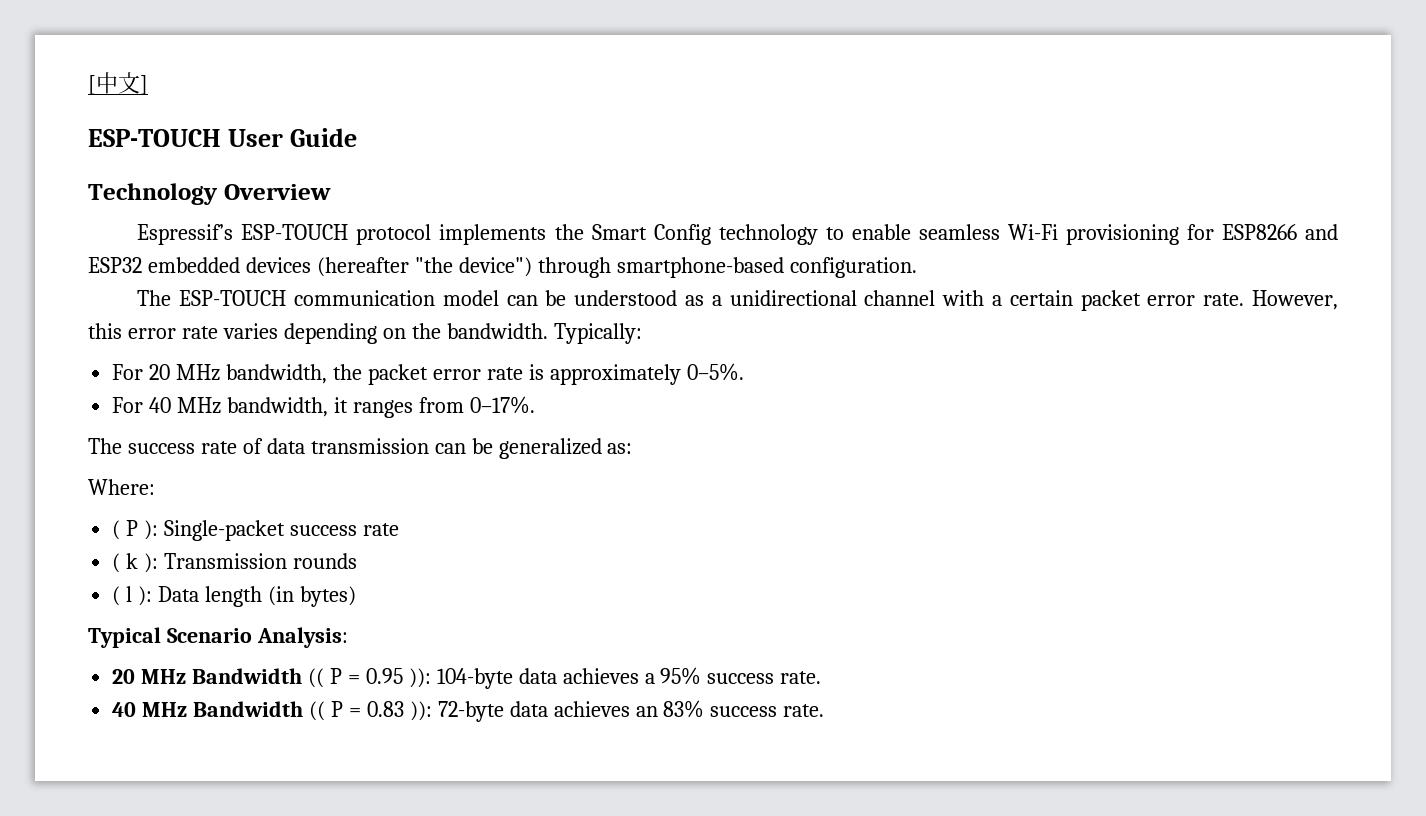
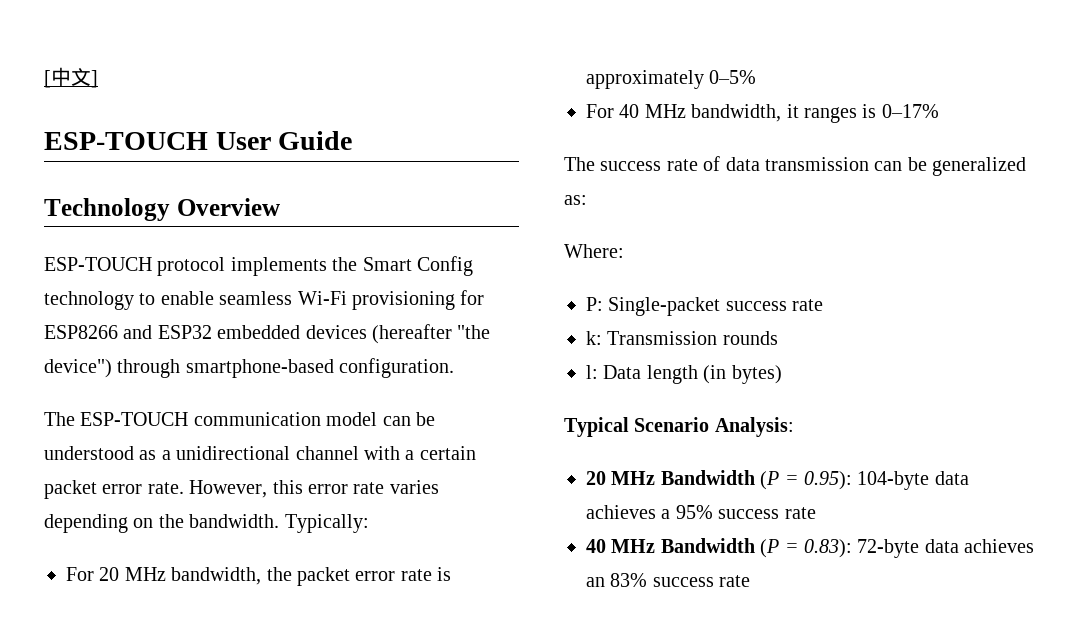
[137,224,234,245] Espressif’s -> (280, 207) none
[686,363,744,381] 0–5%. -> [709,70,757,84] 0–5%
[418,396,535,414] from 0–17%. -> [862,104,939,118] is 0–17%
[112,520,159,540] ( P ): -> [586,297,603,311] P:
[112,553,159,573] ( k ): -> [586,331,602,345] k:
[112,586,153,606] ( l ): -> [586,365,598,379] l:
[308,668,431,688] (( P = 0.95 )): -> [760,471,852,490] (P = 0.95):
[780,671,822,684] rate. -> [784,507,816,519] rate
[309,701,432,721] (( P = 0.83 )): -> [760,539,852,558] (P = 0.83):
[783,704,825,717] rate. -> [719,575,751,587] rate

